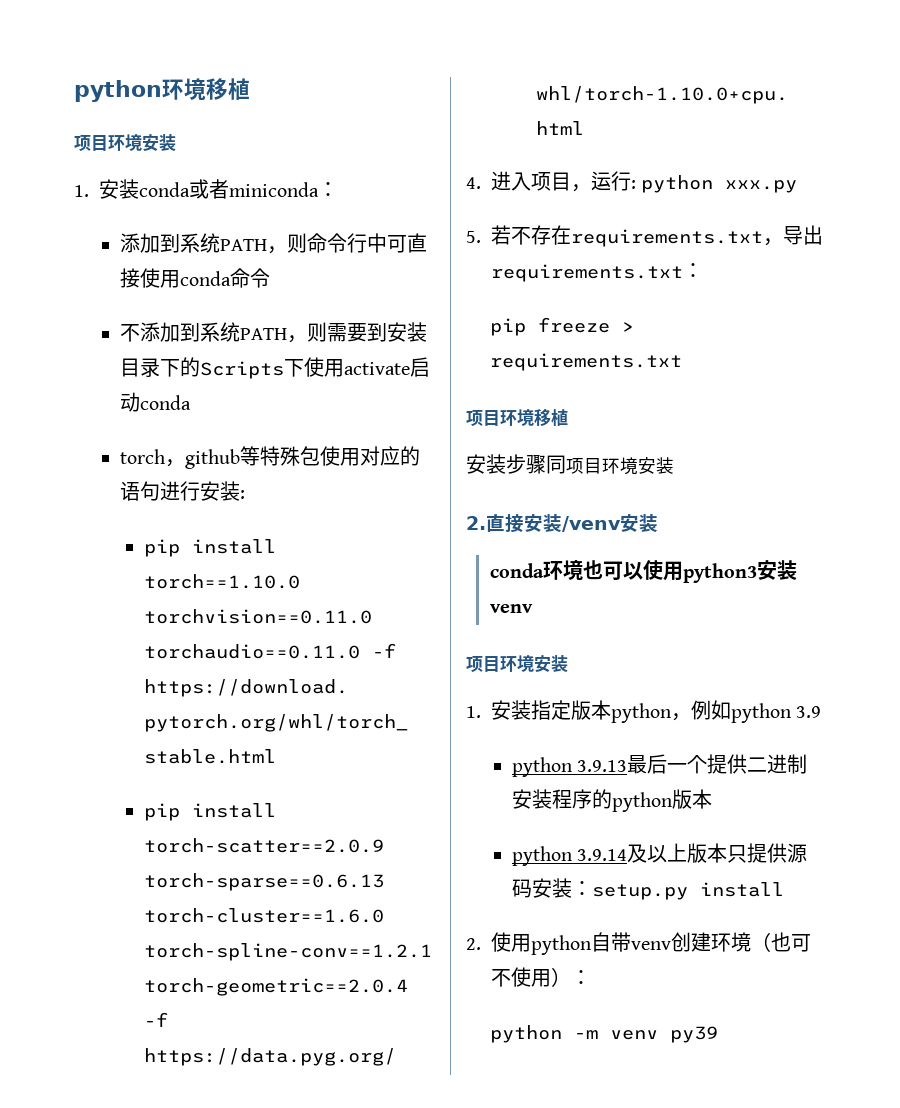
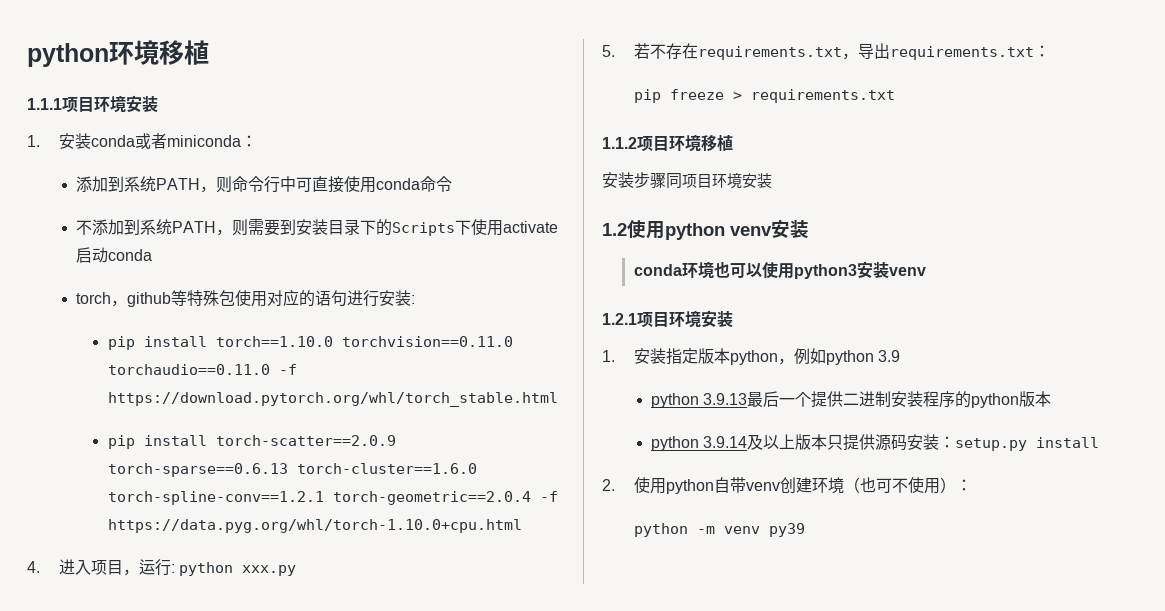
(250, 89) none -> [27,98,62,110] 1.1.1
(682, 362) none -> [602,137,637,149] 1.1.2
[466,514,621,533] 2.直接安装/venv -> [602,220,772,240] 1.2使用python venv
(533, 608) none -> [602,313,637,325] 1.2.1

